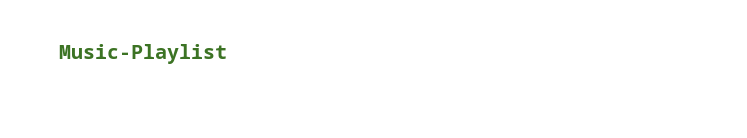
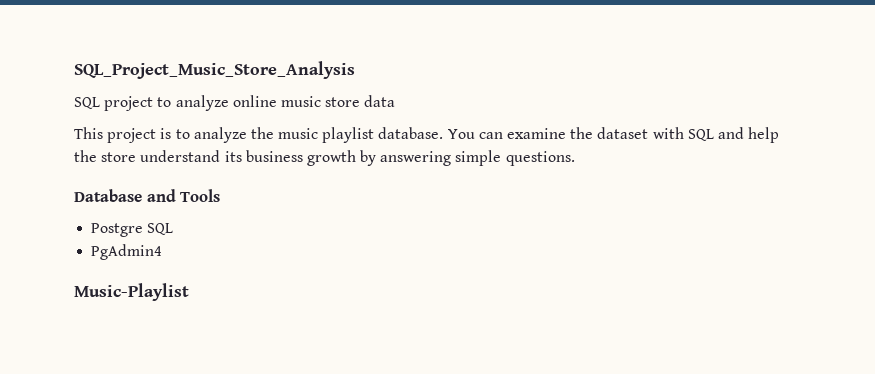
(59, 54) none -> [74,61,355,79] [74,95,396,111] [74,127,780,143] [74,150,575,166] [74,189,221,202] [91,223,174,237] [91,244,163,260] SQL_Project_Music_Store_Analysis // SQL project to analyze online music store data // This project is to analyze the music playlist database. You can examine the dataset with SQL and help the store understand its business growth by answering simple questions. // Database and Tools // Postgre SQL // PgAdmin4 //

